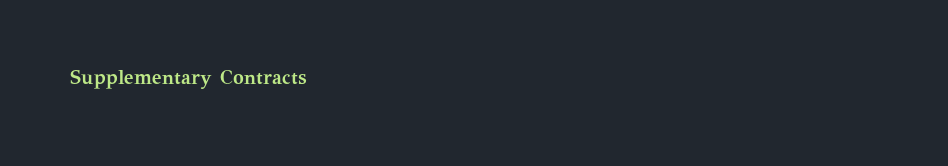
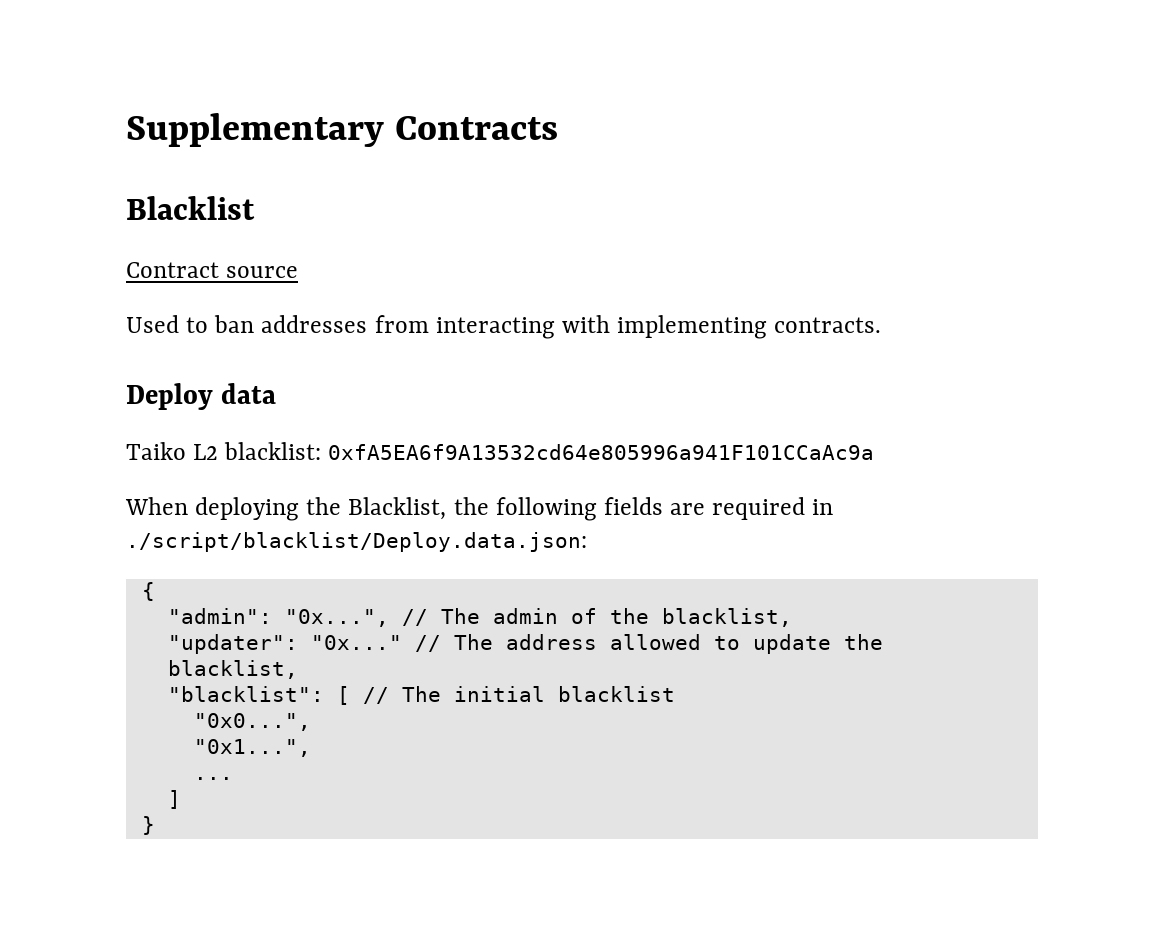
(307, 77) none -> [126,196,255,220] [126,262,299,278] [126,315,882,339] [126,383,277,410] [126,442,875,460] [125,497,834,521] [126,532,587,552] [141,582,155,601] [167,608,792,627] [167,634,883,654] [167,660,298,679] [167,686,675,705] [193,713,311,731] [193,739,311,757] [193,777,233,780] [167,790,181,809] [141,816,155,835] // Blacklist // Contract source // Used to ban addresses from interacting with implementing contracts. // Deploy data // Taiko L2 blacklist: 0xfA5EA6f9A13532cd64e805996a941F101CCaAc9a // When deploying the Blacklist, the following fields are required in ./script/blacklist/Deploy.data.json: // { // "admin": "0x...", // The admin of the blacklist, // "updater": "0x..." // The address allowed to update the blacklist, // "blacklist": [ // The initial blacklist // "0x0...", // "0x1...", // ... // ] // }

